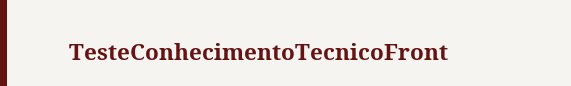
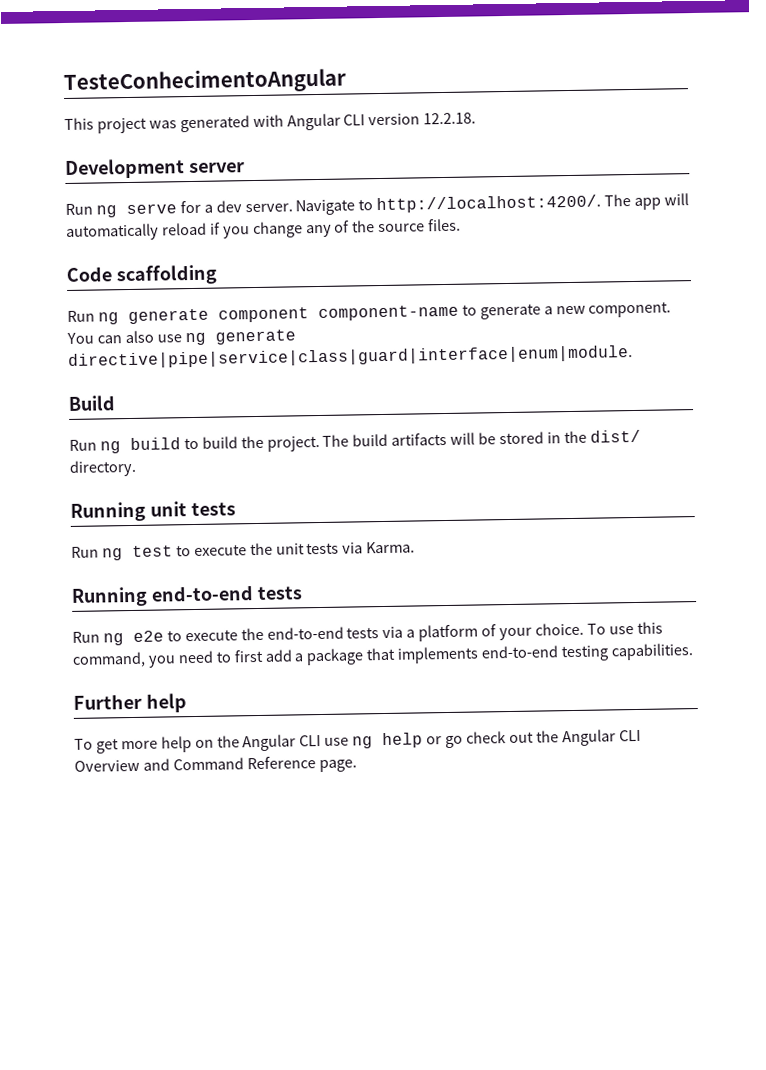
[69,43,448,60] TesteConhecimentoTecnicoFront -> [63,67,346,96] [64,112,477,134] [65,158,245,180] [65,193,690,218] [66,218,462,241] [66,264,217,286] [67,301,672,325] [66,329,296,346] [68,345,633,369] [68,395,115,411] [69,429,641,454] [69,459,137,477] [70,501,236,522] [71,541,416,561] [71,585,303,607] [72,621,663,646] [72,643,694,668] [73,693,187,713] [74,729,641,754] [74,756,357,773] TesteConhecimentoAngular // This project was generated with Angular CLI version 12.2.18. // Development server // Run ng serve for a dev server. Navigate to http://localhost:4200/. The app will automatically reload if you change any of the source files. // Code scaffolding // Run ng generate component component-name to generate a new component. You can also use ng generate directive|pipe|service|class|guard|interface|enum|module. // Build // Run ng build to build the project. The build artifacts will be stored in the dist/ directory. // Running unit tests // Run ng test to execute the unit tests via Karma. // Running end-to-end tests // Run ng e2e to execute the end-to-end tests via a platform of your choice. To use this command, you need to first add a package that implements end-to-end testing capabilities. // Further help // To get more help on the Angular CLI use ng help or go check out the Angular CLI Overview and Command Reference page.

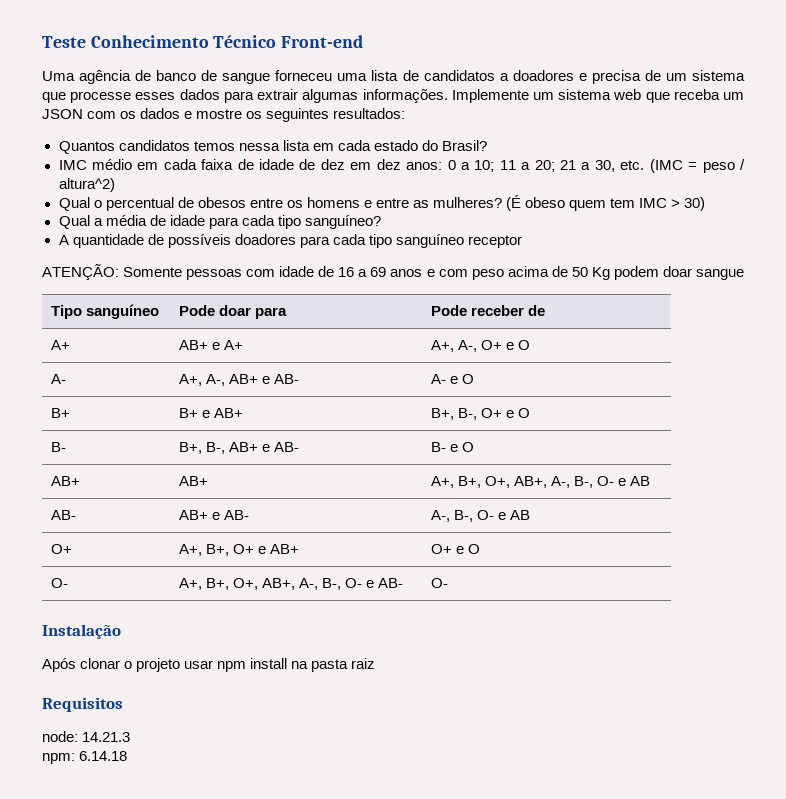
[63,67,346,96] [64,112,477,134] [65,158,245,180] [65,193,690,218] [66,218,462,241] [66,264,217,286] [67,301,672,325] [66,329,296,346] [68,345,633,369] [68,395,115,411] [69,429,641,454] [69,459,137,477] [70,501,236,522] [71,541,416,561] [71,585,303,607] [72,621,663,646] [72,643,694,668] [73,693,187,713] [74,729,641,754] [74,756,357,773] TesteConhecimentoAngular // This project was generated with Angular CLI version 12.2.18. // Development server // Run ng serve for a dev server. Navigate to http://localhost:4200/. The app will automatically reload if you change any of the source files. // Code scaffolding // Run ng generate component component-name to generate a new component. You can also use ng generate directive|pipe|service|class|guard|interface|enum|module. // Build // Run ng build to build the project. The build artifacts will be stored in the dist/ directory. // Running unit tests // Run ng test to execute the unit tests via Karma. // Running end-to-end tests // Run ng e2e to execute the end-to-end tests via a platform of your choice. To use this command, you need to first add a package that implements end-to-end testing capabilities. // Further help // To get more help on the Angular CLI use ng help or go check out the Angular CLI Overview and Command Reference page. -> [42,35,364,48] [42,70,745,84] [42,89,744,103] [42,108,406,122] [58,140,487,154] [58,159,745,173] [58,178,115,192] [58,195,706,211] [58,215,381,229] [58,234,522,248] [42,264,744,280] [50,304,159,319] [178,305,288,319] [430,305,546,316] [50,340,70,350] [178,340,244,350] [430,340,531,352] [50,374,66,384] [178,374,300,386] [430,374,475,384] [50,408,70,418] [178,408,244,418] [430,408,531,420] [50,442,66,452] [178,442,300,454] [430,442,475,452] [50,476,80,486] [178,476,208,486] [430,476,651,488] [50,510,76,520] [178,510,250,520] [430,510,531,522] [50,544,72,554] [178,544,300,556] [430,544,481,554] [50,578,68,588] [178,578,404,590] [430,578,448,588] [42,624,121,639] [42,658,376,672] [42,697,123,712] [42,731,131,742] [42,751,128,764] Teste Conhecimento Técnico Front-end // Uma agência de banco de sangue forneceu uma lista de candidatos a doadores e precisa de um sistema que processe esses dados para extrair algumas informações. Implemente um sistema web que receba um JSON com os dados e mostre os seguintes resultados: // Quantos candidatos temos nessa lista em cada estado do Brasil? // IMC médio em cada faixa de idade de dez em dez anos: 0 a 10; 11 a 20; 21 a 30, etc. (IMC = peso / altura^2) // Qual o percentual de obesos entre os homens e entre as mulheres? (É obeso quem tem IMC > 30) // Qual a média de idade para cada tipo sanguíneo? // A quantidade de possíveis doadores para cada tipo sanguíneo receptor // ATENÇÃO: Somente pessoas com idade de 16 a 69 anos e com peso acima de 50 Kg podem doar sangue // Tipo sanguíneo | Pode doar para | Pode receber de // A+ | AB+ e A+ | A+, A-, O+ e O // A- | A+, A-, AB+ e AB- | A- e O // B+ | B+ e AB+ | B+, B-, O+ e O // B- | B+, B-, AB+ e AB- | B- e O // AB+ | AB+ | A+, B+, O+, AB+, A-, B-, O- e AB // AB- | AB+ e AB- | A-, B-, O- e AB // O+ | A+, B+, O+ e AB+ | O+ e O // O- | A+, B+, O+, AB+, A-, B-, O- e AB- | O- // Instalação // Após clonar o projeto usar npm install na pasta raiz // Requisitos // node: 14.21.3 // npm: 6.14.18

